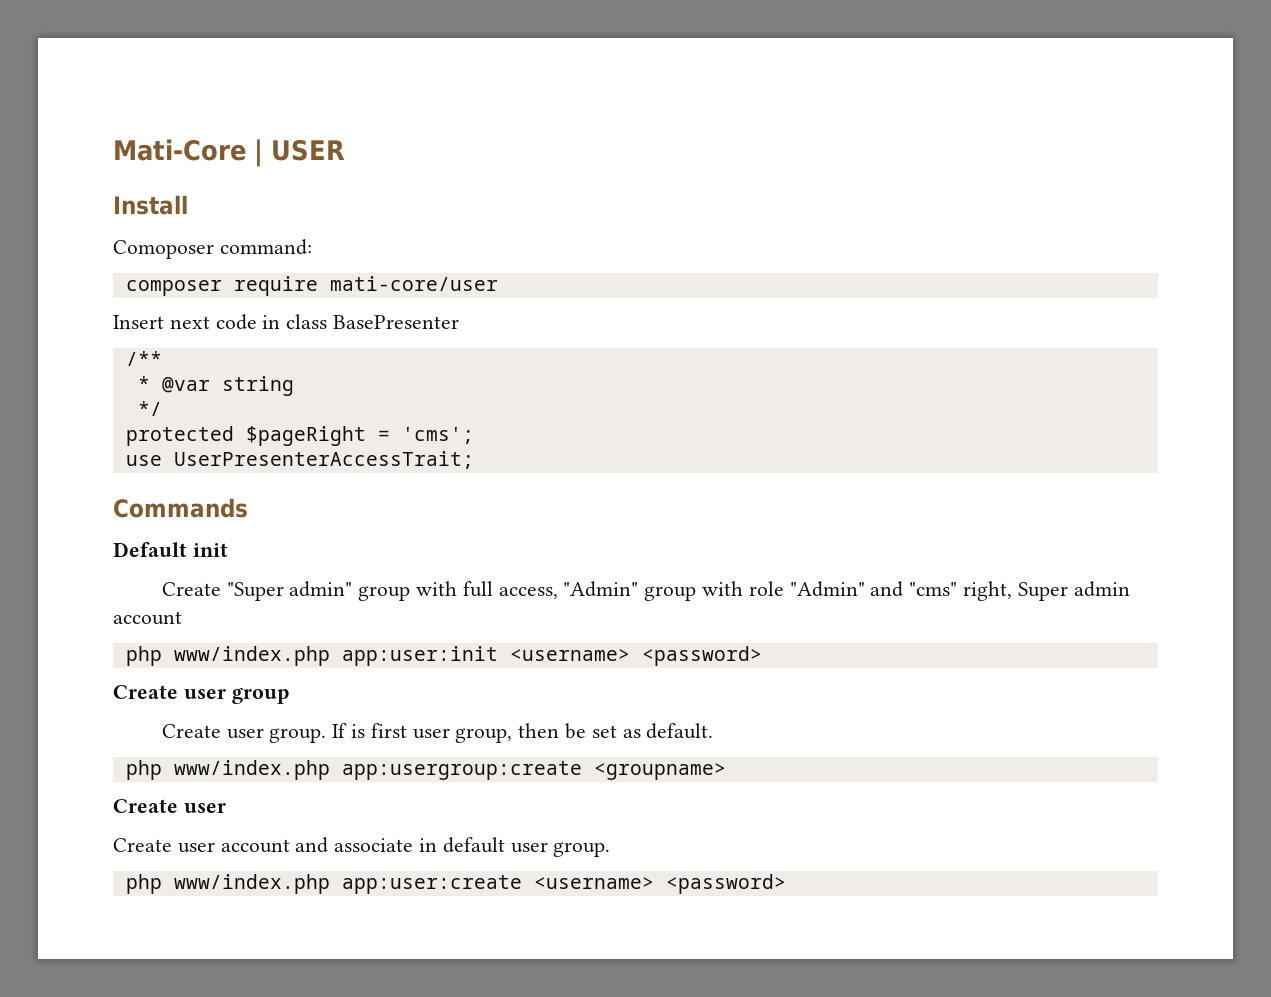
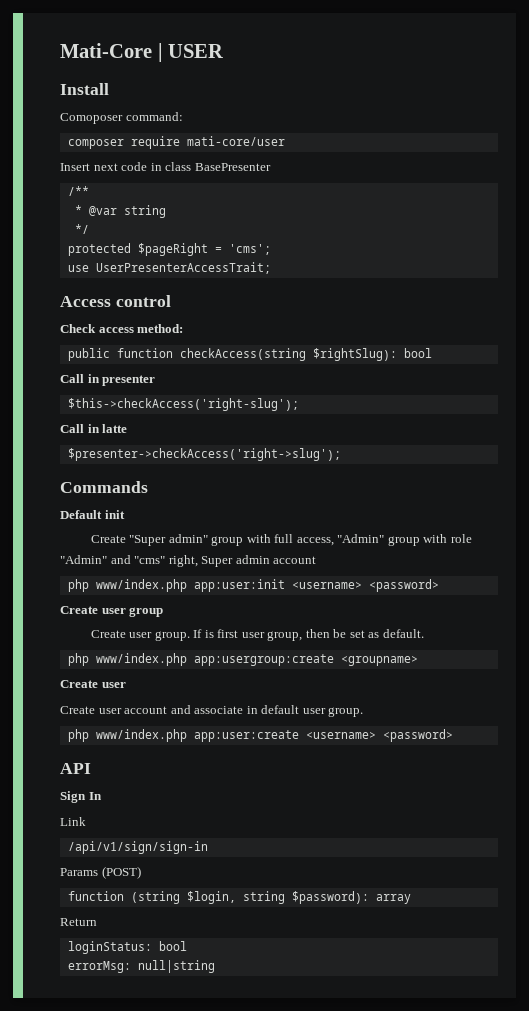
(474, 460) none -> [60,295,171,307] [60,324,184,333] [67,348,432,361] [60,374,156,386] [67,398,299,411] [60,424,128,433] [67,448,341,461] // Access control // Check access method: // public function checkAccess(string $rightSlug): bool // Call in presenter // $this->checkAccess('right-slug'); // Call in latte // $presenter->checkAccess('right->slug');
(786, 884) none -> [60,763,91,774] [60,791,102,803] [60,817,86,826] [67,841,208,854] [60,866,141,879] [67,891,411,904] [60,918,97,926] [67,941,187,954] [67,960,215,973] // API // Sign In // Link // /api/v1/sign/sign-in // Params (POST) // function (string $login, string $password): array // Return // loginStatus: bool // errorMsg: null|string

